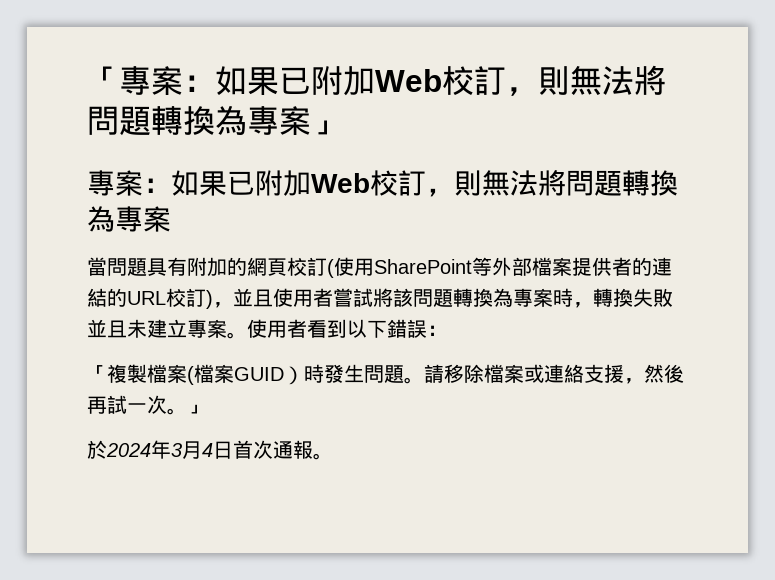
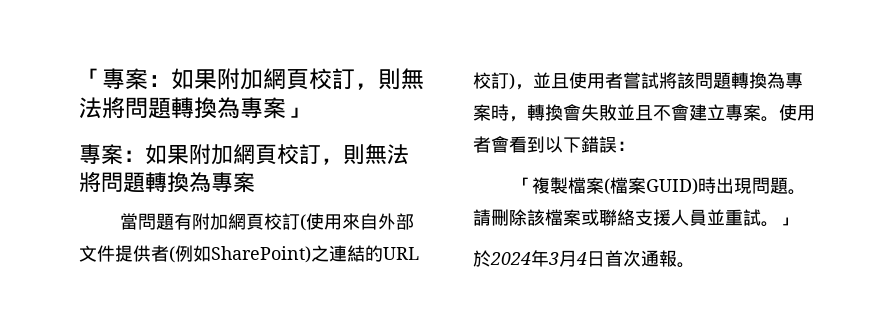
[279,66,442,96] 已附加Web -> [217,68,309,90] 附加網頁
[227,170,370,196] 已附加Web -> [189,144,277,165] 附加網頁
[147,257,247,277] 具有附加的 -> [174,213,229,230] 有附加
[374,257,652,276] SharePoint等外部檔案提供者的 -> [342,213,415,230] [79,245,329,263] 來自外部文件提供者(例如SharePoint)之
(633, 297) none -> [563,104,581,121] 會
[127,319,147,338] 未 -> [653,104,689,121] 不會
(307, 328) none -> [491,136,509,153] 會
[234,364,684,385] [87,395,167,414] GUID）時發生問題。請移除檔案或連絡支援，然後再試一次 -> [646,177,807,195] [473,209,761,226] GUID)時出現問題。請刪除該檔案或聯絡支援人員並重試

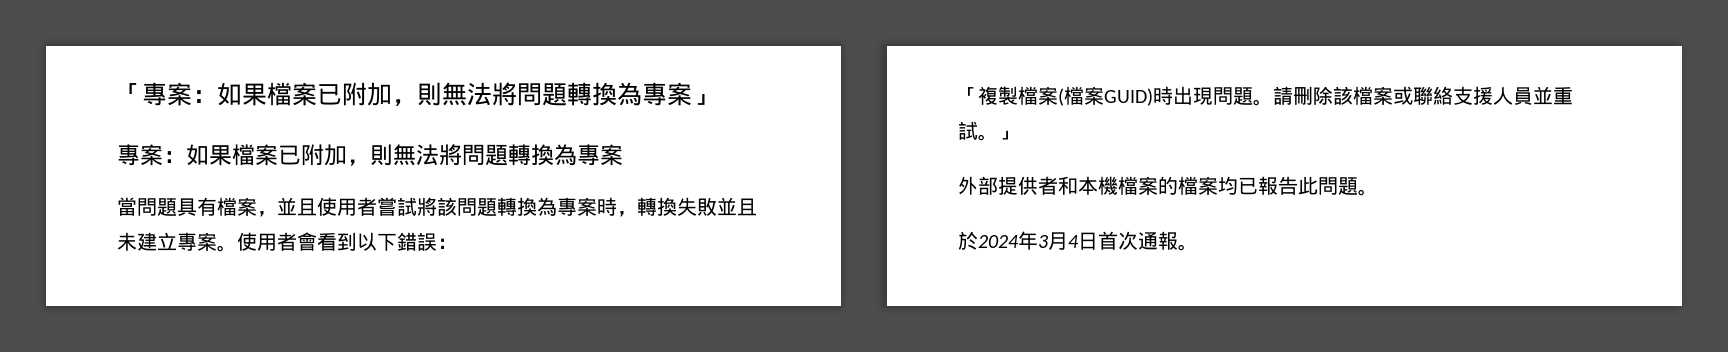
[217,68,355,90] 附加網頁校訂 -> [267,82,392,106] 檔案已附加
[189,144,321,165] 附加網頁校訂 -> [232,144,347,166] 檔案已附加
[174,213,415,231] [79,245,419,263] [473,72,515,90] 有附加網頁校訂(使用來自外部文件提供者(例如SharePoint)之連結的URL校訂) -> [177,197,257,216] 具有檔案
[563,104,581,121] 會 -> (677, 206) none
[653,104,689,121] 不會 -> [117,232,137,251] 未
(797, 221) none -> [958,176,1378,196] // 外部提供者和本機檔案的檔案均已報告此問題。

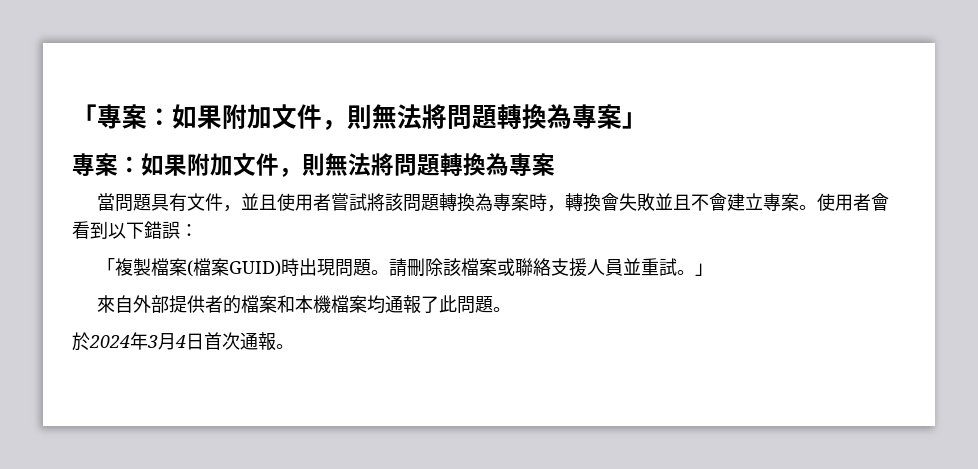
[267,82,392,106] 檔案已附加 -> [222,104,322,129] 附加文件
[232,144,347,166] 檔案已附加 -> [187,153,279,176] 附加文件
[217,197,257,216] 檔案 -> [186,193,223,211] 文件
(677, 206) none -> [600,193,619,211] 會
[117,232,137,251] 未 -> [690,193,727,211] 不會
(1018, 135) none -> [96,295,133,313] 來自
(1058, 185) none -> [222,295,277,314] 的檔案
[1158,176,1298,195] 的檔案均已報告 -> [366,295,439,314] 均通報了

